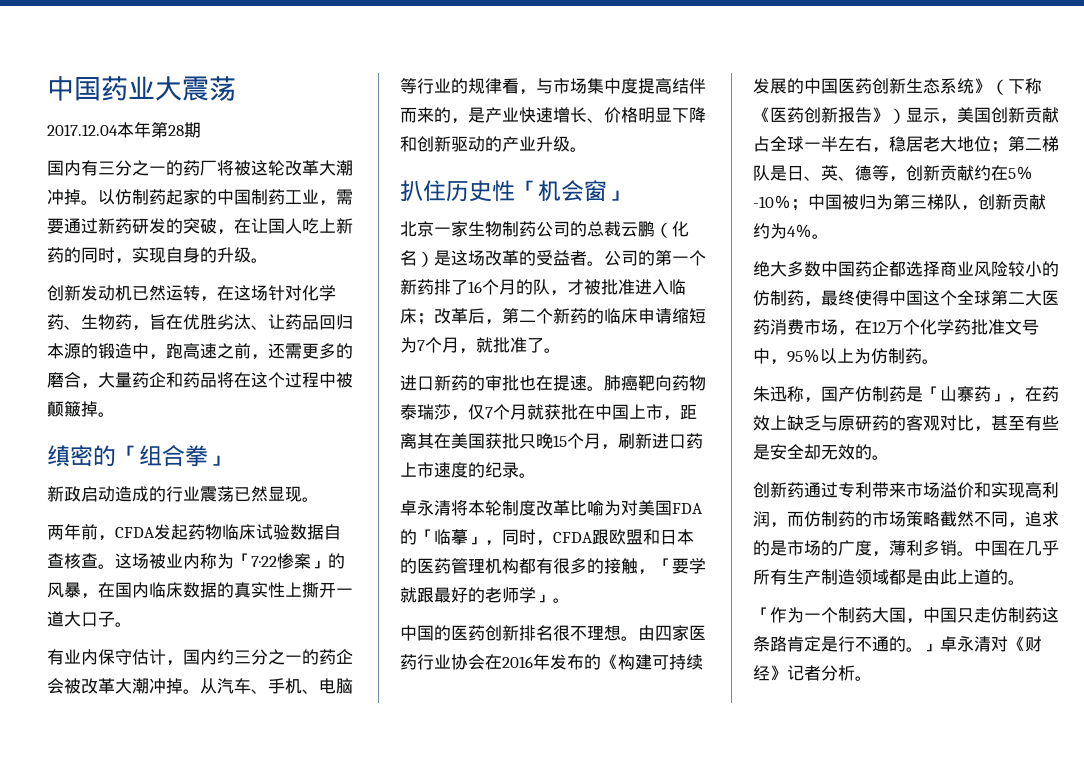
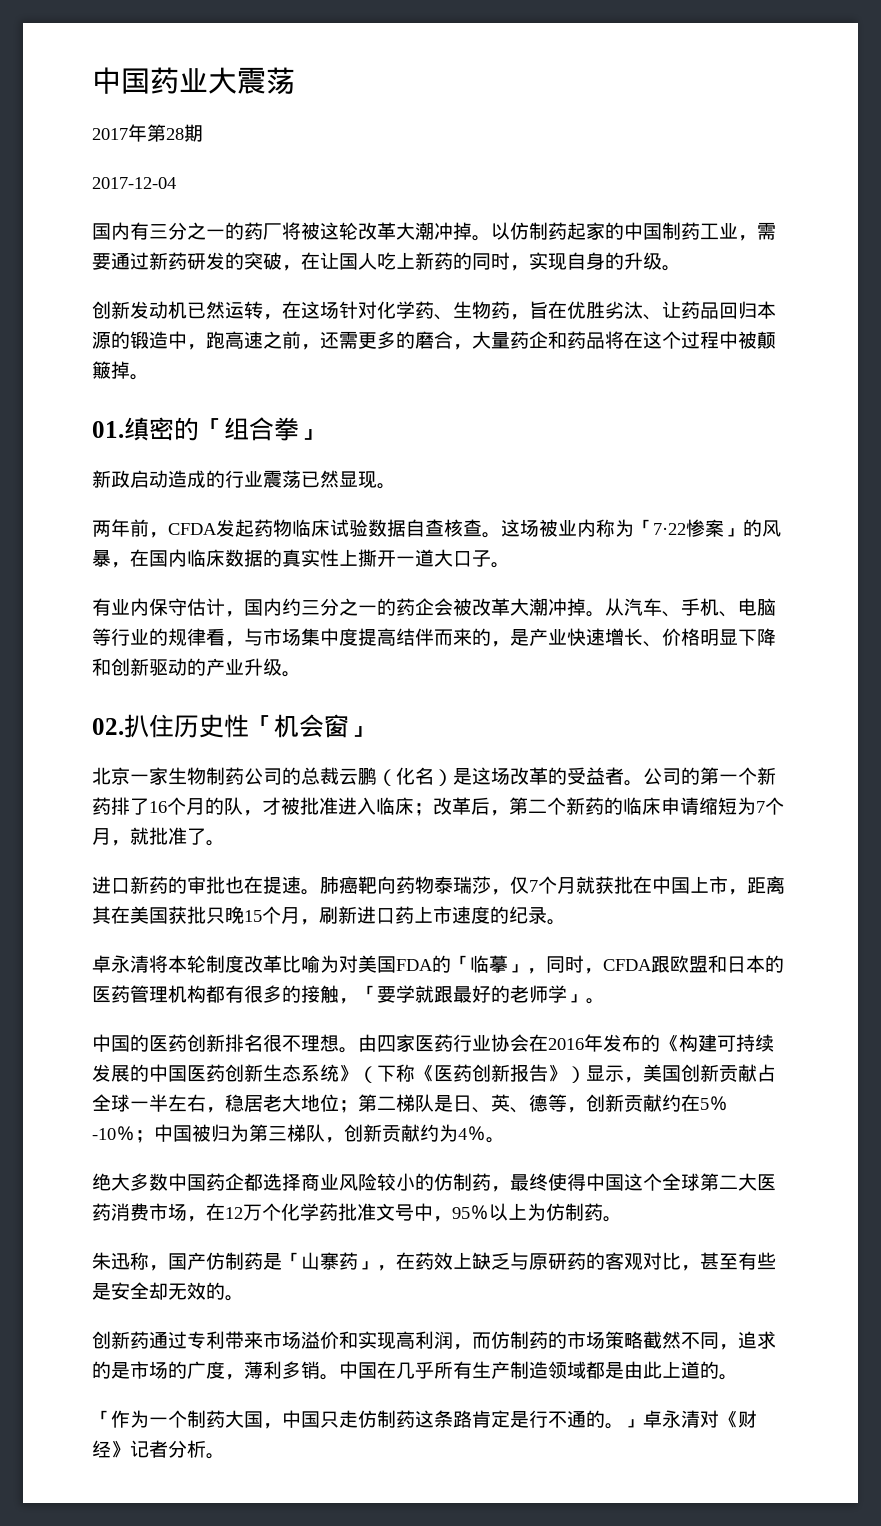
[47,122,134,138] 2017.12.04本 -> [92,128,128,140] 2017
(201, 130) none -> [92,177,176,189] // 2017-12-04
(115, 414) none -> [92,421,124,438] 01.
(587, 149) none -> [92,718,124,735] 02.

